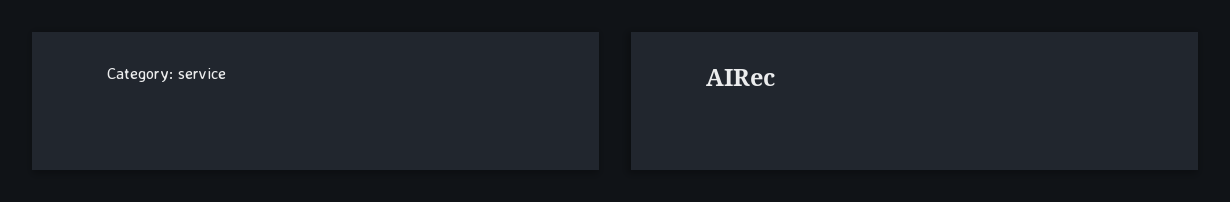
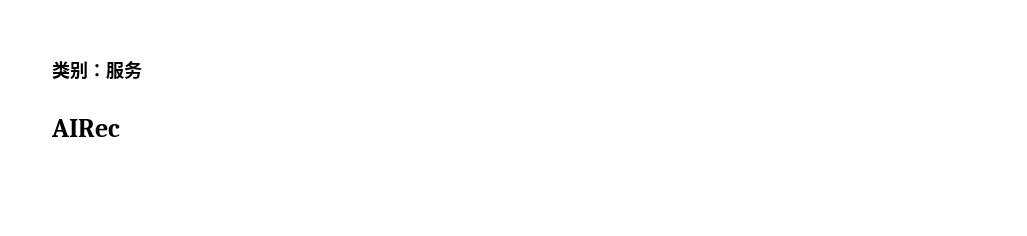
[107,68,226,82] Category: service -> [52,61,142,80] 类别：服务

